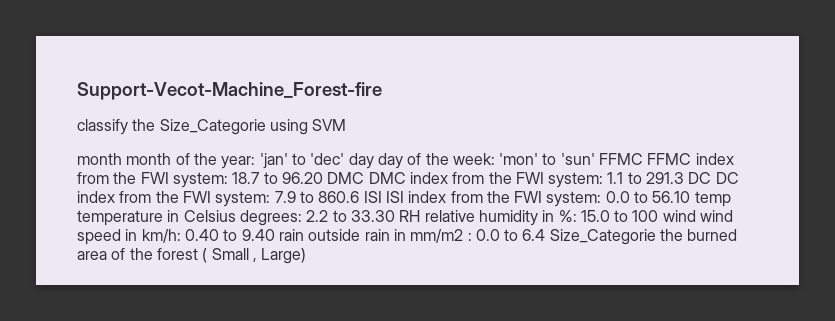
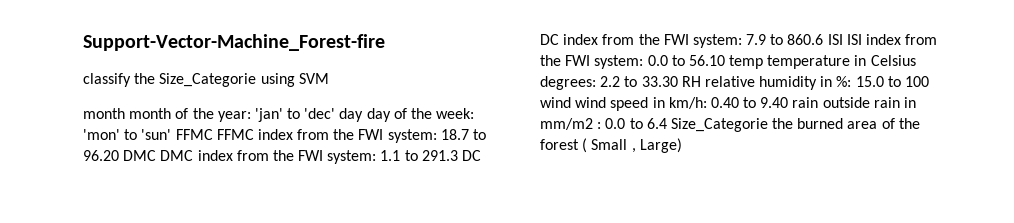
[77,82,382,100] Support-Vecot-Machine_Forest-fire -> [83,34,385,51] Support-Vector-Machine_Forest-fire

